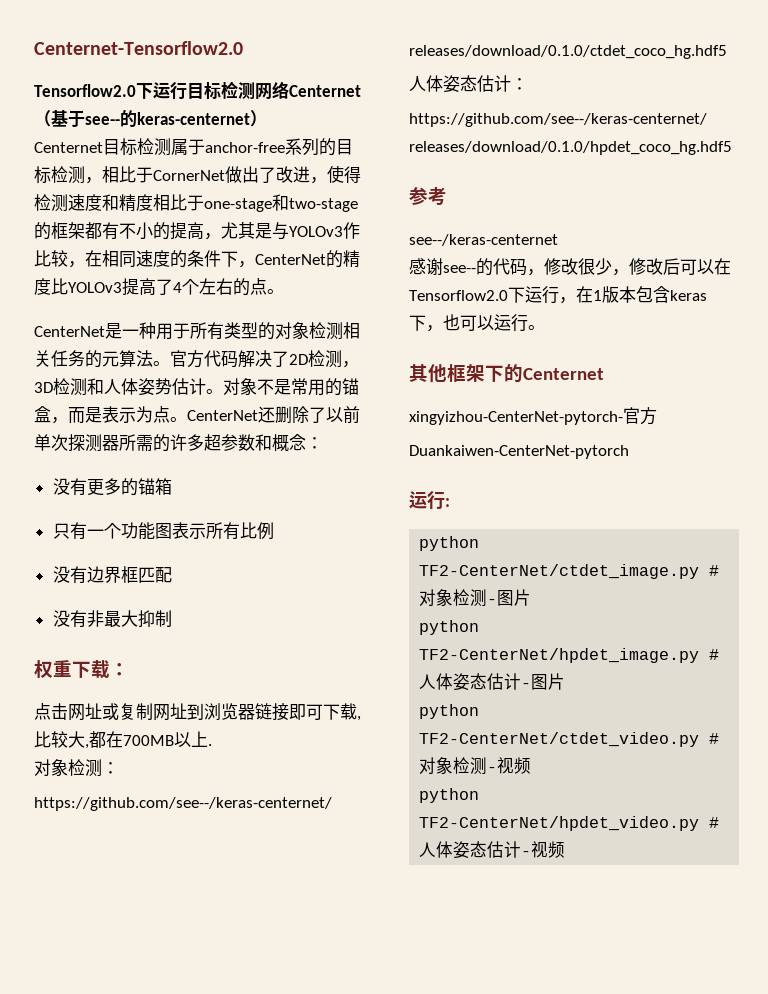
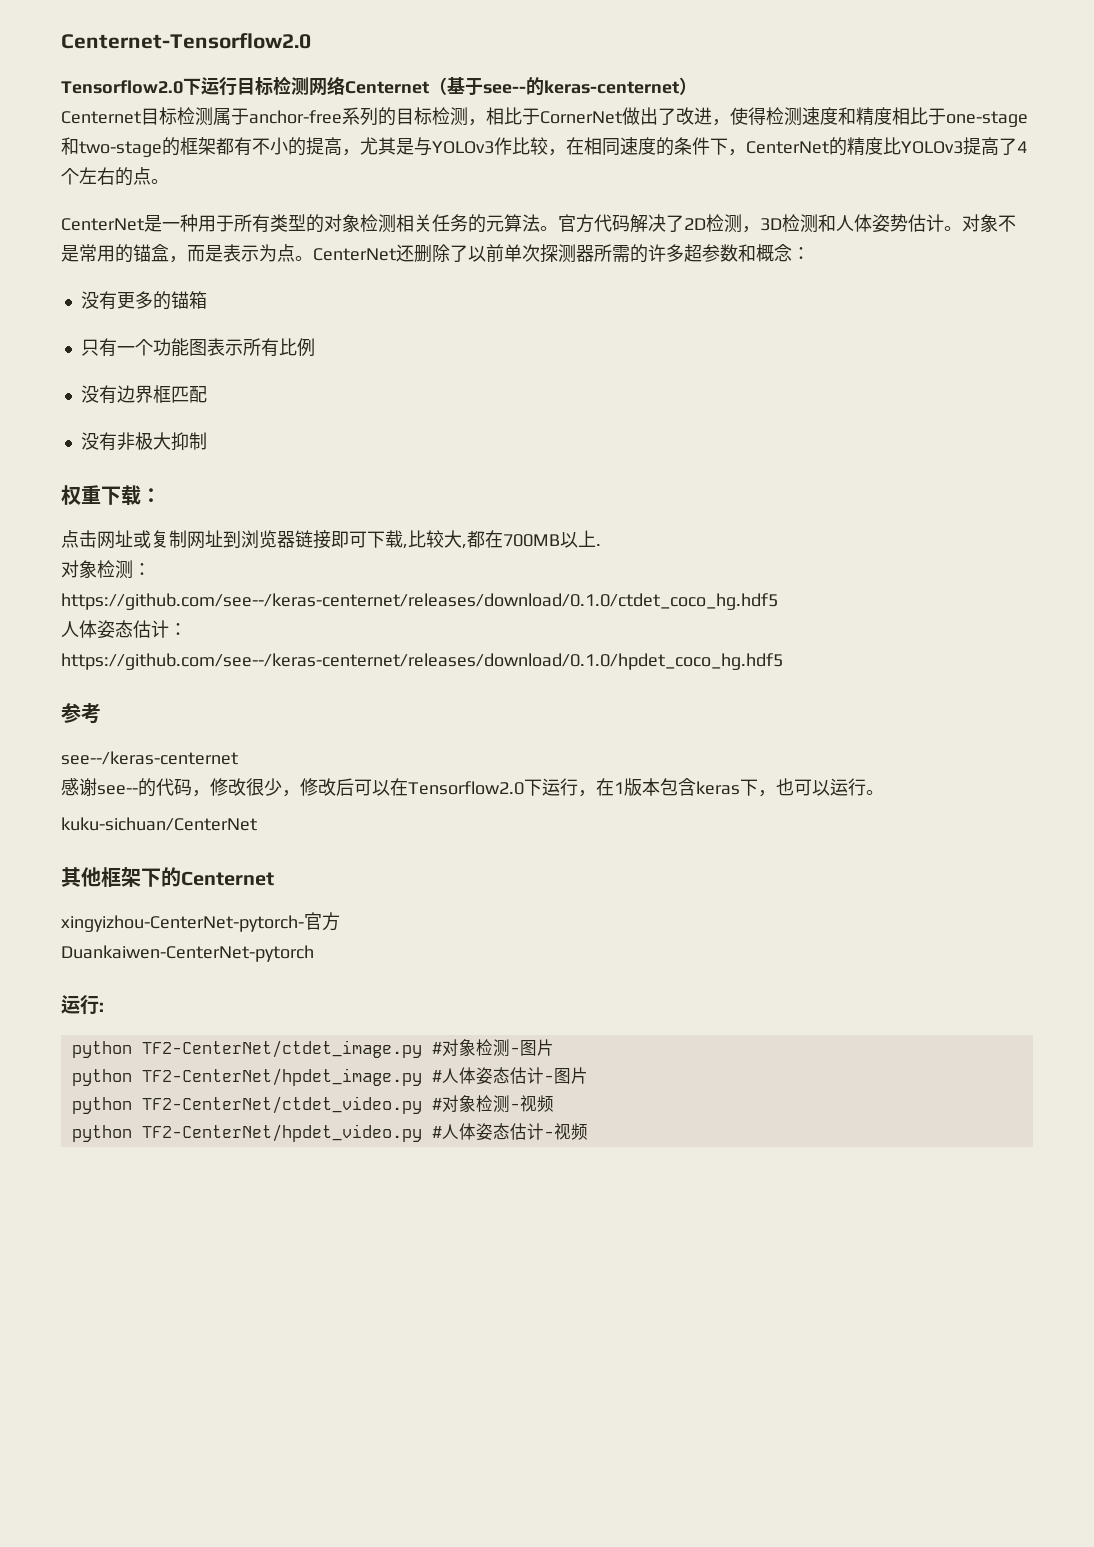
[103,611,121,627] 最 -> [134,432,153,450] 极
(545, 327) none -> [61,817,257,831] // kuku-sichuan/CenterNet

